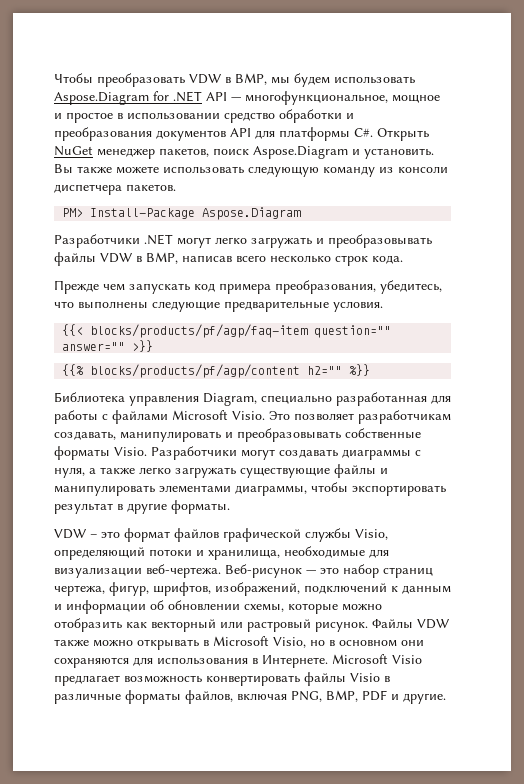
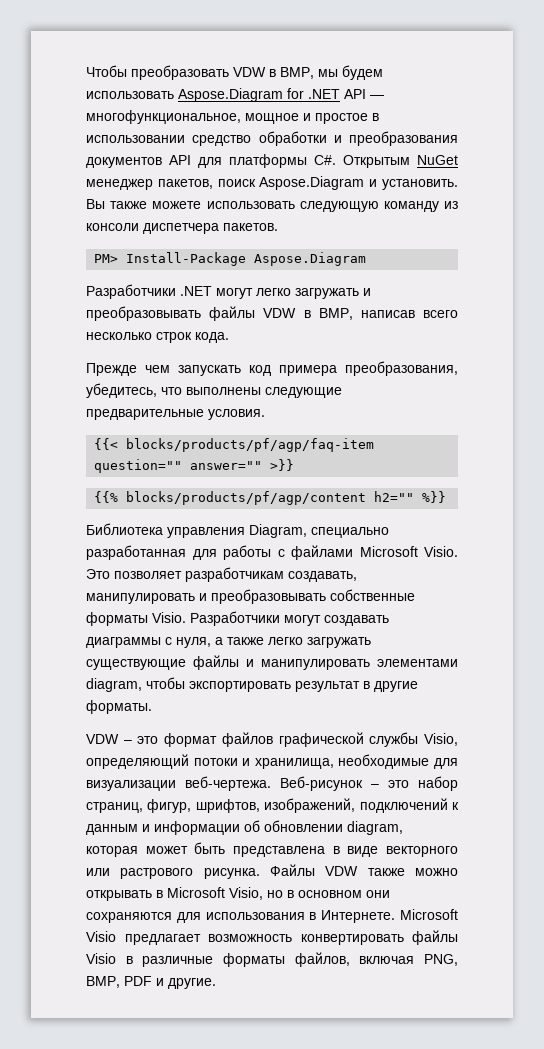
[377,128,429,141] Открыть -> [343,155,410,168] Открытым
[235,485,307,496] диаграммы, -> [86,678,142,692] diagram,
[306,570,316,574] — -> [371,784,379,788] –
[383,567,433,578] [54,585,105,596] страниц чертежа, -> [86,802,143,813] страниц,
[244,603,382,614] [54,618,368,632] схемы, которые можно отобразить как векторный или растровый рисунок. -> [347,821,403,835] [86,842,458,857] [86,868,260,879] diagram, которая может быть представлена в виде векторного или растрового рисунка.

